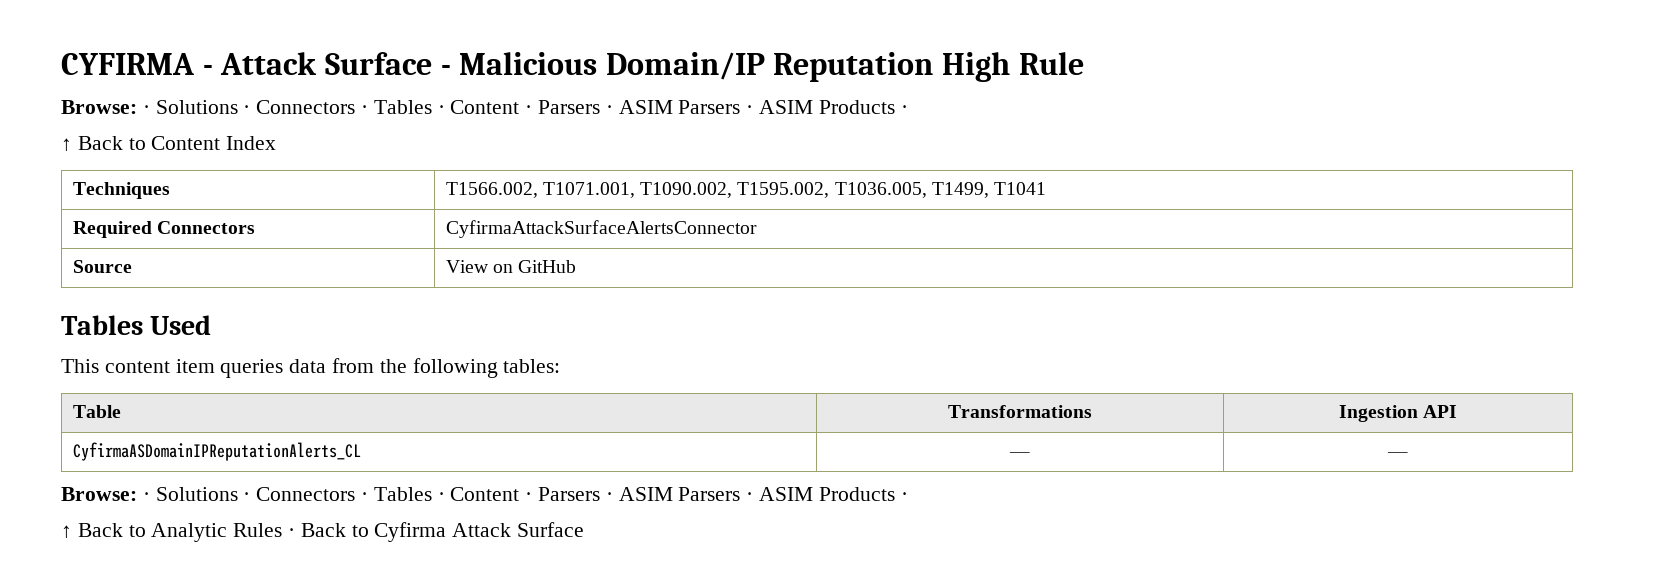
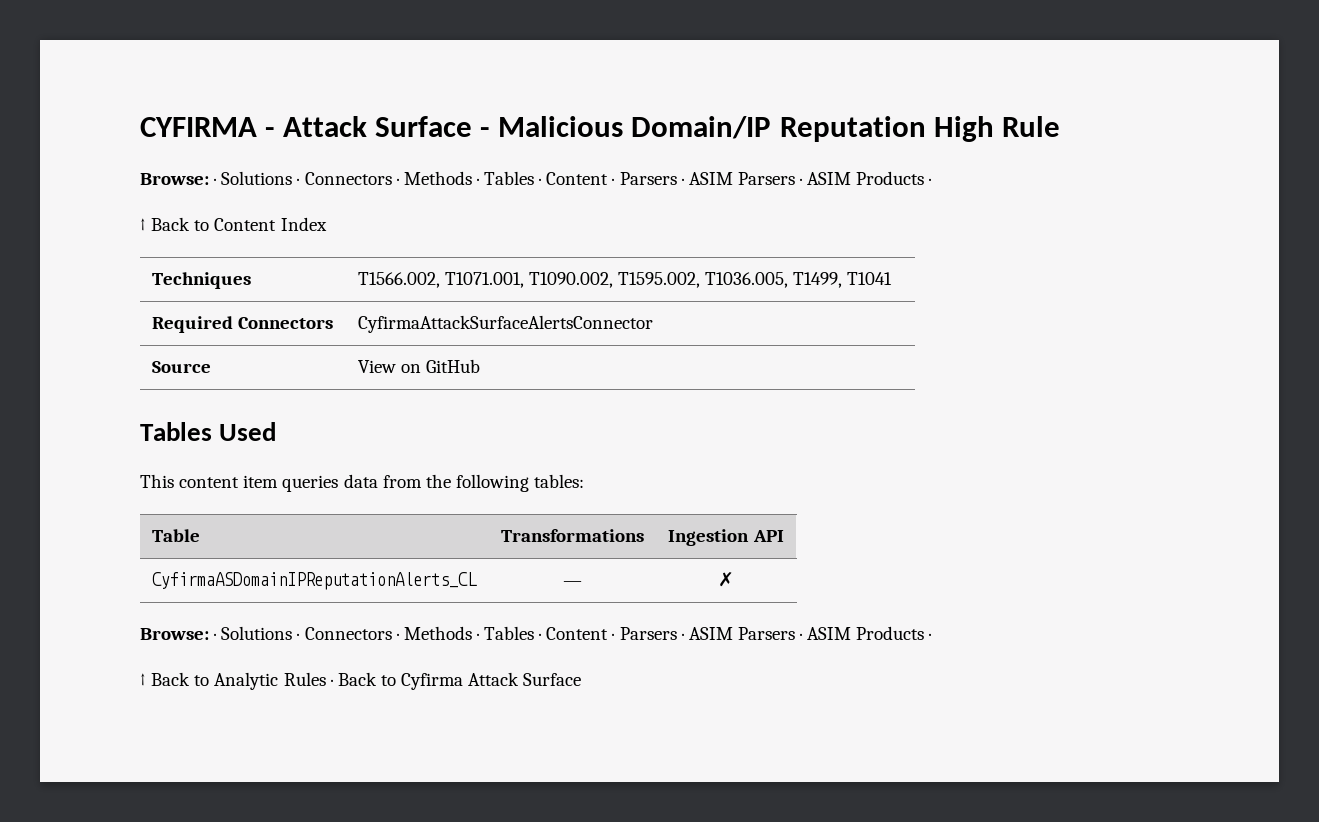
(369, 109) none -> [403,171,480,185] Methods ·
[1387,452,1408,457] [61,487,369,501] — // Browse: · Solutions · Connectors · -> [718,572,734,587] [140,626,480,640] ✗ // Browse: · Solutions · Connectors · Methods ·

